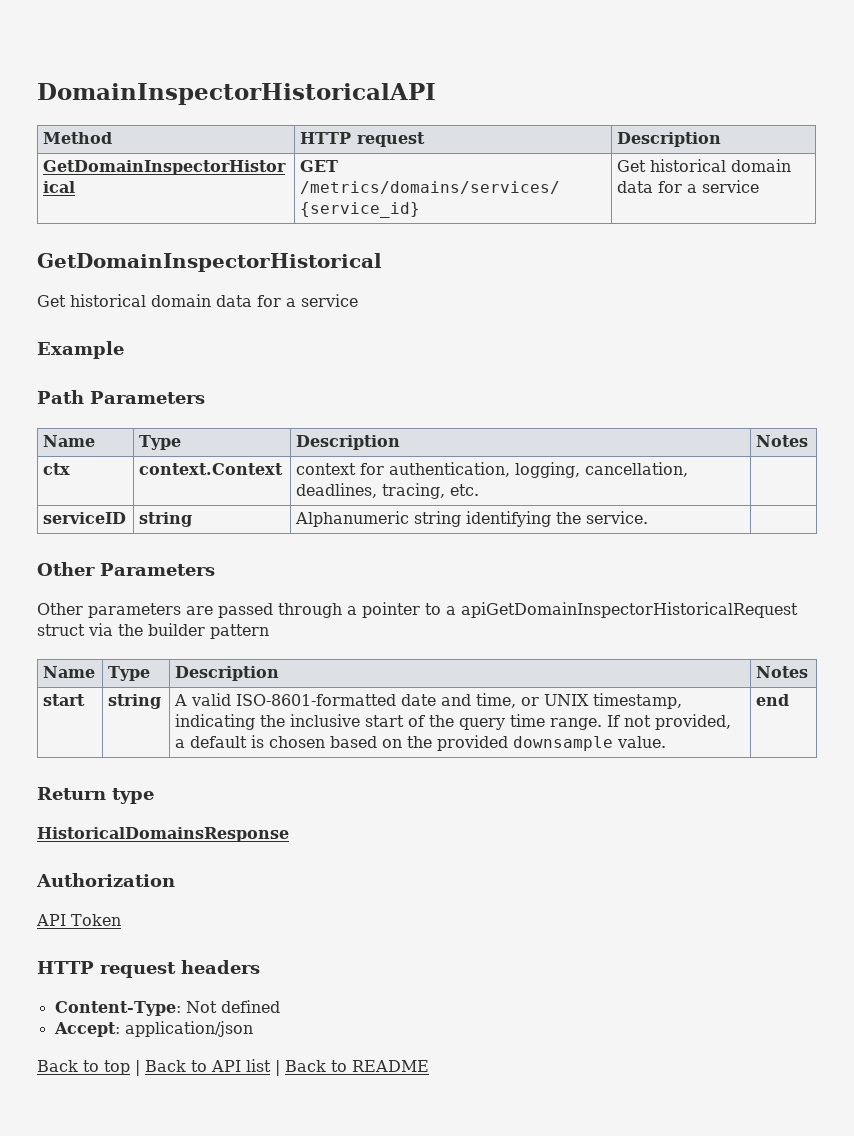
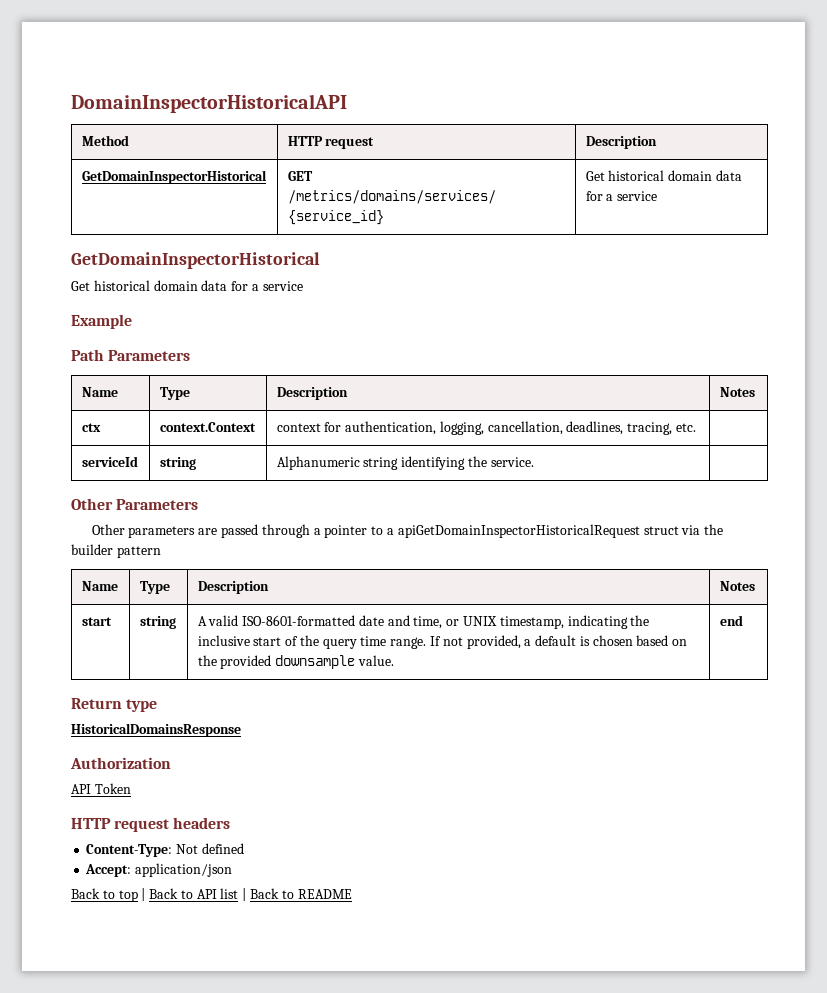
[43,512,127,524] serviceID -> [81,456,138,467] serviceId

